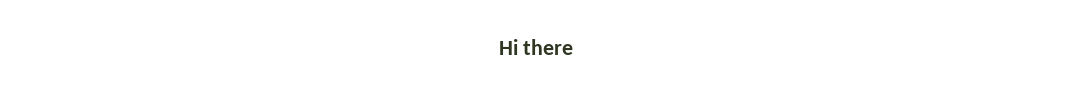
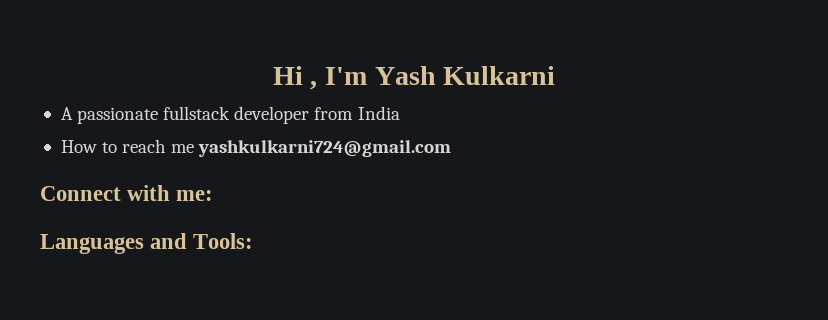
[523,39,574,55] there -> [310,66,556,90] [60,106,400,124] [60,139,452,157] [40,185,214,201] [40,233,254,254] , I'm Yash Kulkarni // A passionate fullstack developer from India // How to reach me yashkulkarni724@gmail.com // Connect with me: // Languages and Tools:

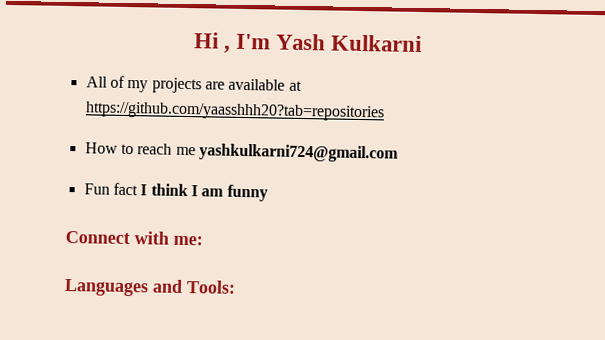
[60,106,400,124] A passionate fullstack developer from India -> [85,75,302,94] [84,101,385,122] All of my projects are available at https://github.com/yaasshhh20?tab=repositories
(452, 148) none -> [83,182,268,202] // Fun fact I think I am funny

